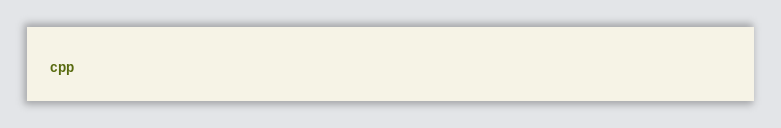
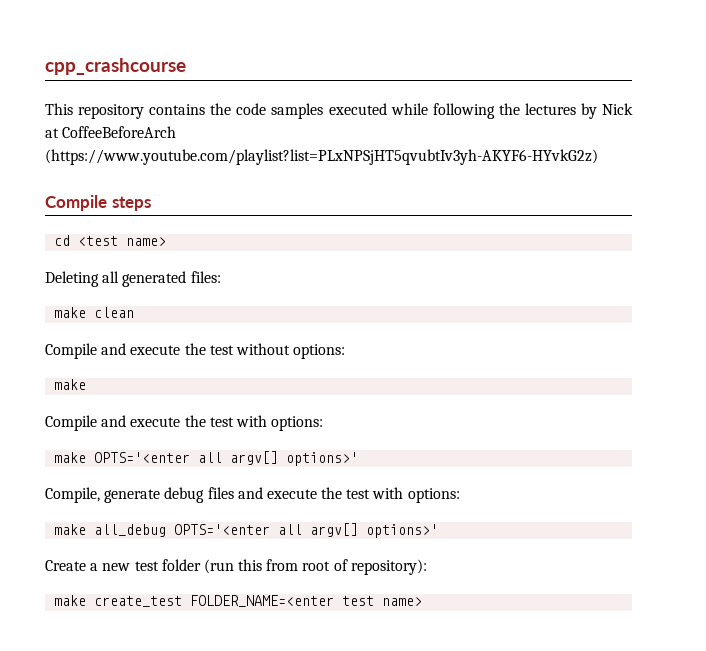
[50,64,74,75] cpp -> [45,58,186,75] [45,103,633,119] [45,126,177,138] [45,149,598,165] [45,195,151,211] [54,235,167,246] [45,271,221,287] [54,307,135,318] [45,343,346,359] [54,379,87,390] [45,415,324,431] [54,451,359,466] [45,487,460,503] [54,523,439,538] [45,559,427,575] [54,595,423,607] cpp_crashcourse // This repository contains the code samples executed while following the lectures by Nick at CoffeeBeforeArch (https://www.youtube.com/playlist?list=PLxNPSjHT5qvubtIv3yh-AKYF6-HYvkG2z) // Compile steps // cd <test name> // Deleting all generated files: // make clean // Compile and execute the test without options: // make // Compile and execute the test with options: // make OPTS='<enter all argv[] options>' // Compile, generate debug files and execute the test with options: // make all_debug OPTS='<enter all argv[] options>' // Create a new test folder (run this from root of repository): // make create_test FOLDER_NAME=<enter test name>

